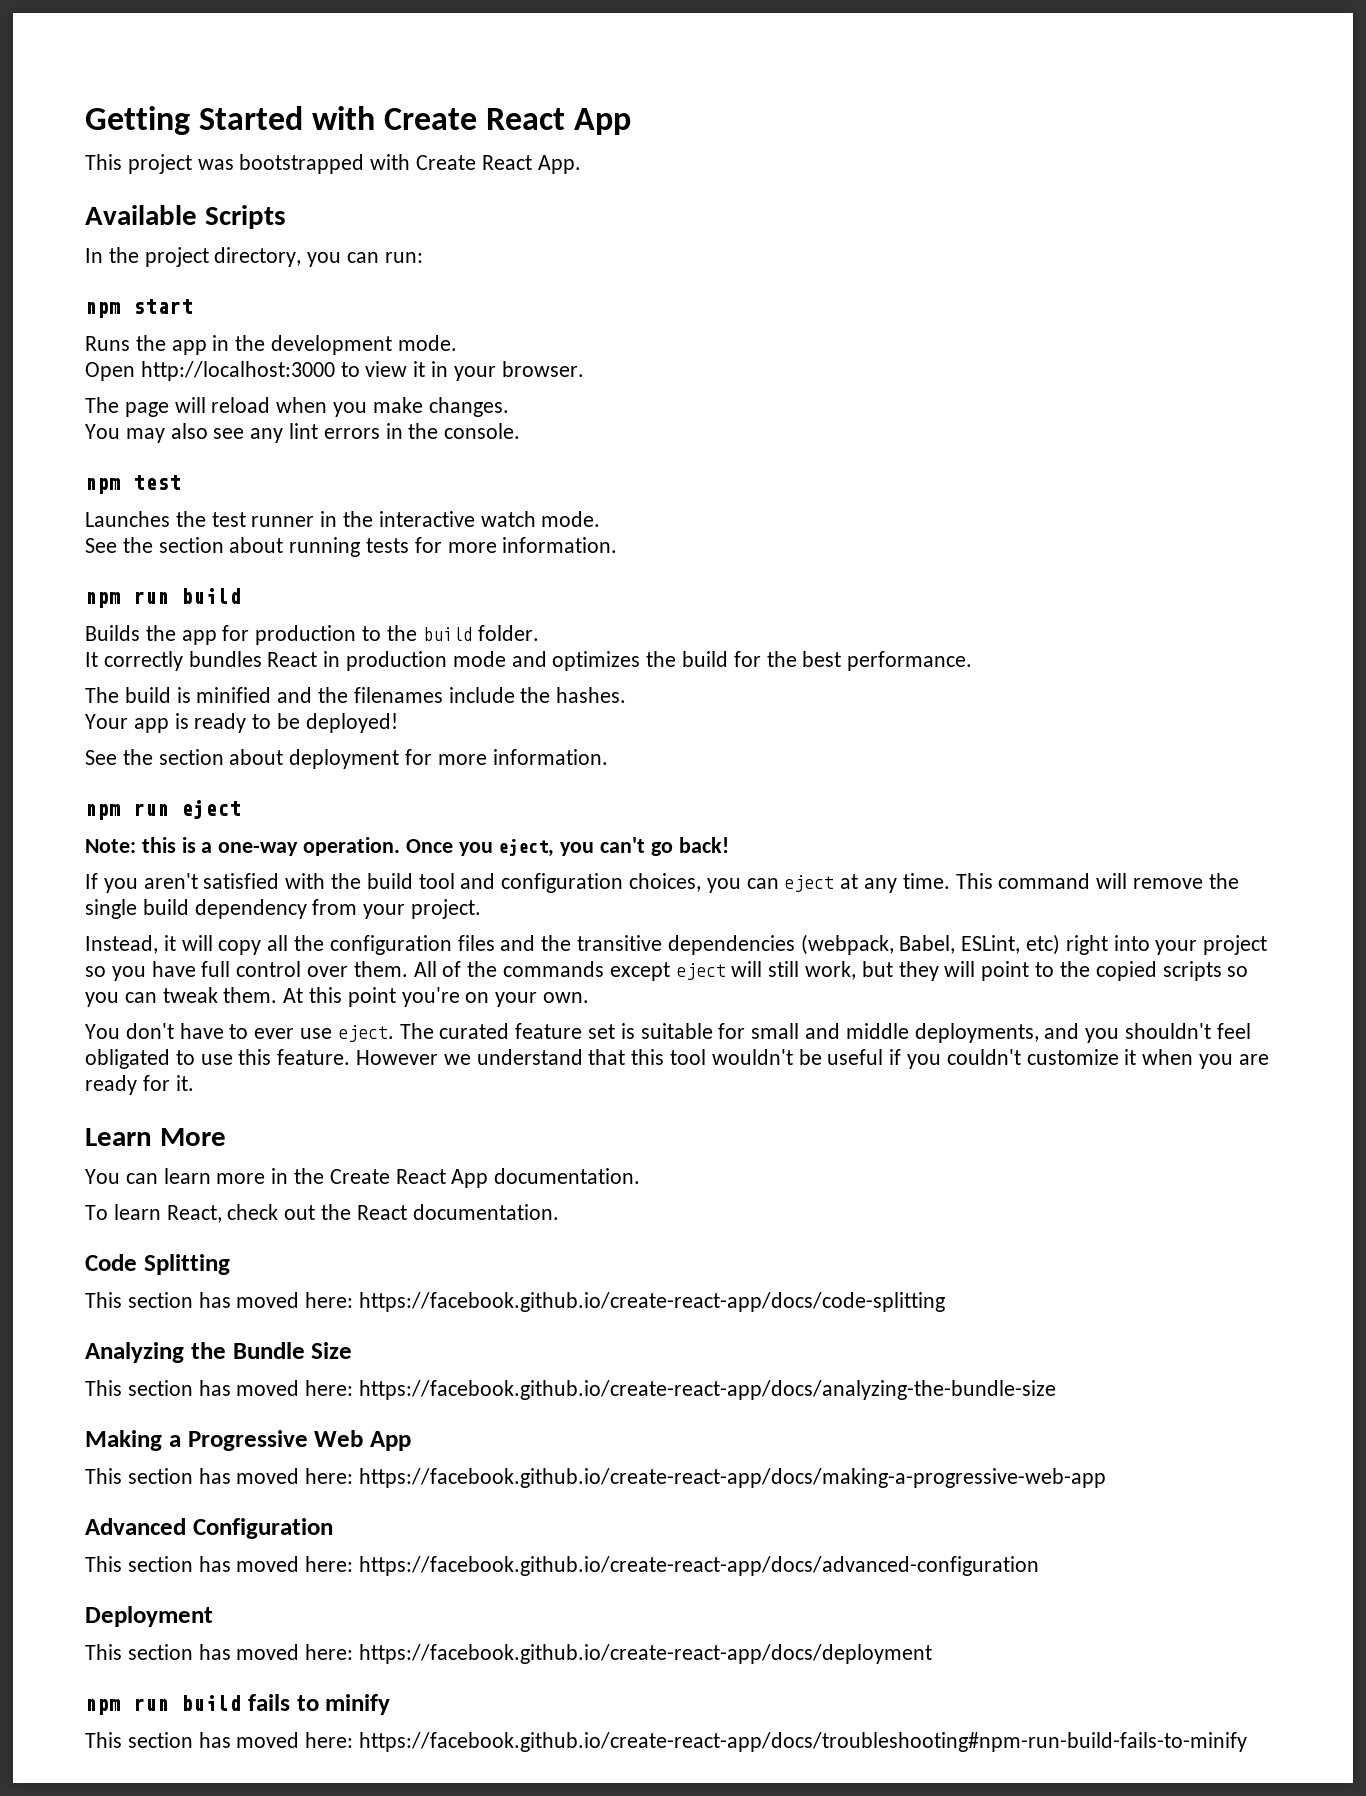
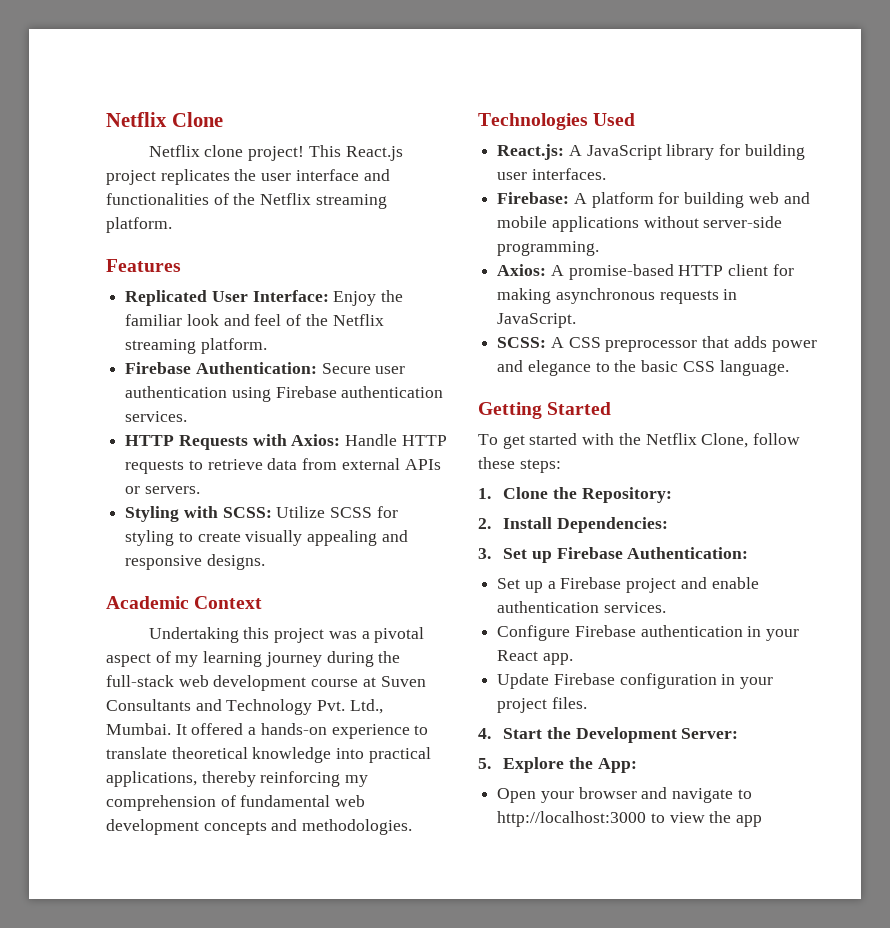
[85,106,632,135] [85,154,581,174] [85,205,286,229] [85,247,423,267] [85,299,193,318] [85,335,457,355] [85,361,584,381] [85,397,509,417] [85,423,521,443] [85,475,181,494] [85,511,601,527] [85,537,618,557] [85,588,241,608] [85,625,540,645] [85,651,973,671] [85,687,627,703] [85,713,398,733] [85,749,608,769] [85,800,241,820] [85,837,729,857] [85,873,1239,893] [85,899,482,919] [85,934,1268,955] [85,961,1249,981] [85,987,590,1007] [85,1023,1251,1043] [85,1049,1269,1069] [85,1075,194,1095] [85,1128,226,1146] [85,1168,641,1188] [85,1204,559,1223] [85,1254,230,1275] [85,1292,946,1312] [85,1342,353,1363] [85,1380,1057,1400] [85,1430,411,1451] [85,1468,1107,1488] [85,1518,333,1539] [85,1556,1040,1576] [85,1606,213,1627] [85,1644,933,1664] [85,1694,391,1715] [85,1732,1248,1752] Getting Started with Create React App // This project was bootstrapped with Create React App. // Available Scripts // In the project directory, you can run: // npm start // Runs the app in the development mode. // Open http://localhost:3000 to view it in your browser. // The page will reload when you make changes. // You may also see any lint errors in the console. // npm test // Launches the test runner in the interactive watch mode. // See the section about running tests for more information. // npm run build // Builds the app for production to the build folder. // It correctly bundles React in production mode and optimizes the build for the best performance. // The build is minified and the filenames include the hashes. // Your app is ready to be deployed! // See the section about deployment for more information. // npm run eject // Note: this is a one-way operation. Once you eject, you can't go back! // If you aren't satisfied with the build tool and configuration choices, you can eject at any time. This command will remove the single build dependency from your project. // Instead, it will copy all the configuration files and the transitive dependencies (webpack, Babel, ESLint, etc) right into your project so you have full control over them. All of the commands except eject will still work, but they will point to the copied scripts so you can tweak them. At this point you're on your own. // You don't have to ever use eject. The curated feature set is suitable for small and middle deployments, and you shouldn't feel obligated to use this feature. However we understand that this tool wouldn't be useful if you couldn't customize it when you are ready for it. // Learn More // You can learn more in the Create React App documentation. // To learn React, check out the React documentation. // Code Splitting // This section has moved here: https://facebook.github.io/create-react-app/docs/code-splitting // Analyzing the Bundle Size // This section has moved here: https://facebook.github.io/create-react-app/docs/analyzing-the-bundle-size // Making a Progressive Web App // This section has moved here: https://facebook.github.io/create-react-app/docs/making-a-progressive-web-app // Advanced Configuration // This section has moved here: https://facebook.github.io/create-react-app/docs/advanced-configuration // Deployment // This section has moved here: https://facebook.github.io/create-react-app/docs/deployment // npm run build fails to minify // This section has moved here: https://facebook.github.io/create-react-app/docs/troubleshooting#npm-run-build-fails-to-minify -> [106,112,223,127] [148,145,403,161] [106,169,390,185] [106,193,387,209] [106,217,172,233] [106,259,181,272] [125,290,404,306] [125,314,384,326] [125,338,267,354] [125,362,406,374] [125,386,444,402] [125,411,188,422] [125,434,447,450] [125,458,441,474] [125,486,200,494] [125,506,398,522] [125,530,408,546] [125,554,265,570] [106,596,263,609] [148,627,425,643] [106,651,401,667] [106,675,426,691] [106,699,383,715] [106,723,429,739] [106,747,431,763] [106,771,369,787] [106,795,366,811] [106,819,413,835] [478,113,636,130] [497,144,805,160] [497,168,606,180] [497,192,810,208] [497,216,783,232] [497,241,600,256] [497,264,794,280] [497,288,738,304] [497,313,577,328] [497,336,817,352] [497,360,789,376] [478,402,612,419] [478,433,801,449] [478,457,561,473] [478,487,672,503] [478,517,668,533] [478,547,749,563] [497,577,759,593] [497,601,666,613] [497,625,800,641] [497,650,573,665] [497,673,774,689] [497,697,587,713] [478,727,739,743] [478,757,637,773] [497,787,752,803] [497,811,763,827] Netflix Clone // Netflix clone project! This React.js project replicates the user interface and functionalities of the Netflix streaming platform. // Features // Replicated User Interface: Enjoy the familiar look and feel of the Netflix streaming platform. // Firebase Authentication: Secure user authentication using Firebase authentication services. // HTTP Requests with Axios: Handle HTTP requests to retrieve data from external APIs or servers. // Styling with SCSS: Utilize SCSS for styling to create visually appealing and responsive designs. // Academic Context // Undertaking this project was a pivotal aspect of my learning journey during the full-stack web development course at Suven Consultants and Technology Pvt. Ltd., Mumbai. It offered a hands-on experience to translate theoretical knowledge into practical applications, thereby reinforcing my comprehension of fundamental web development concepts and methodologies. // Technologies Used // React.js: A JavaScript library for building user interfaces. // Firebase: A platform for building web and mobile applications without server-side programming. // Axios: A promise-based HTTP client for making asynchronous requests in JavaScript. // SCSS: A CSS preprocessor that adds power and elegance to the basic CSS language. // Getting Started // To get started with the Netflix Clone, follow these steps: // 1. Clone the Repository: // 2. Install Dependencies: // 3. Set up Firebase Authentication: // Set up a Firebase project and enable authentication services. // Configure Firebase authentication in your React app. // Update Firebase configuration in your project files. // 4. Start the Development Server: // 5. Explore the App: // Open your browser and navigate to http://localhost:3000 to view the app

